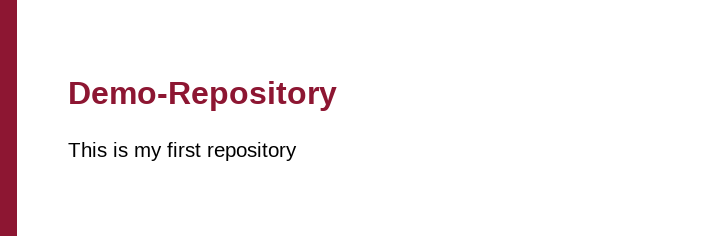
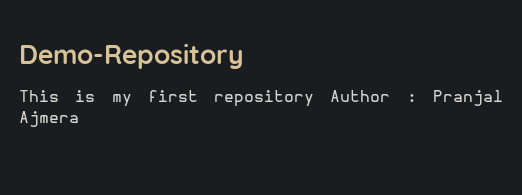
(297, 151) none -> [330,90,503,106] [19,111,79,127] Author : Pranjal Ajmera

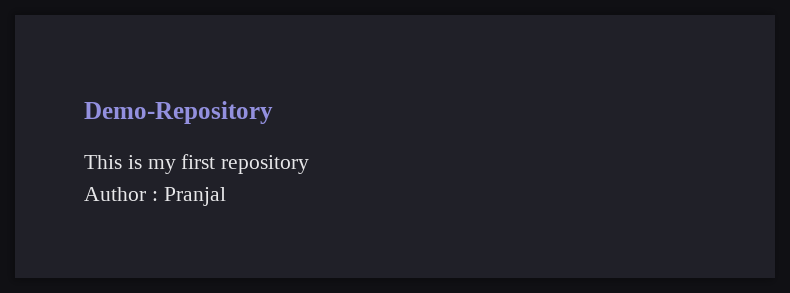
(315, 98) none -> (310, 164) //
[19,111,79,127] Ajmera -> (226, 196) none

